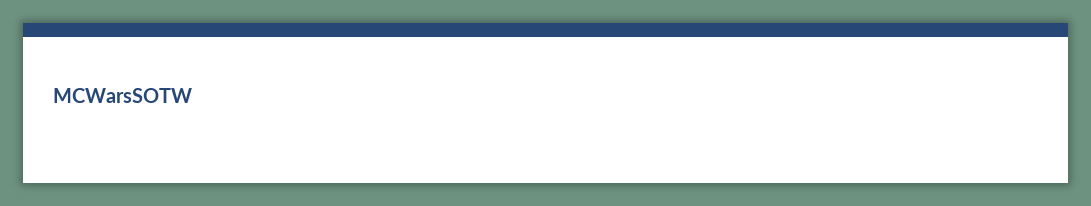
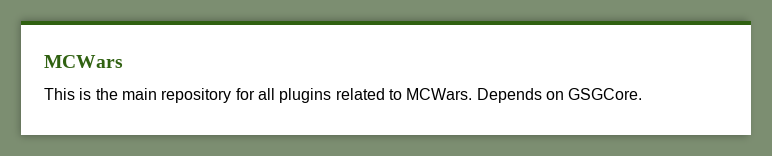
[53,88,192,103] MCWarsSOTW -> [44,55,123,68] [44,88,643,103] MCWars // This is the main repository for all plugins related to MCWars. Depends on GSGCore.

